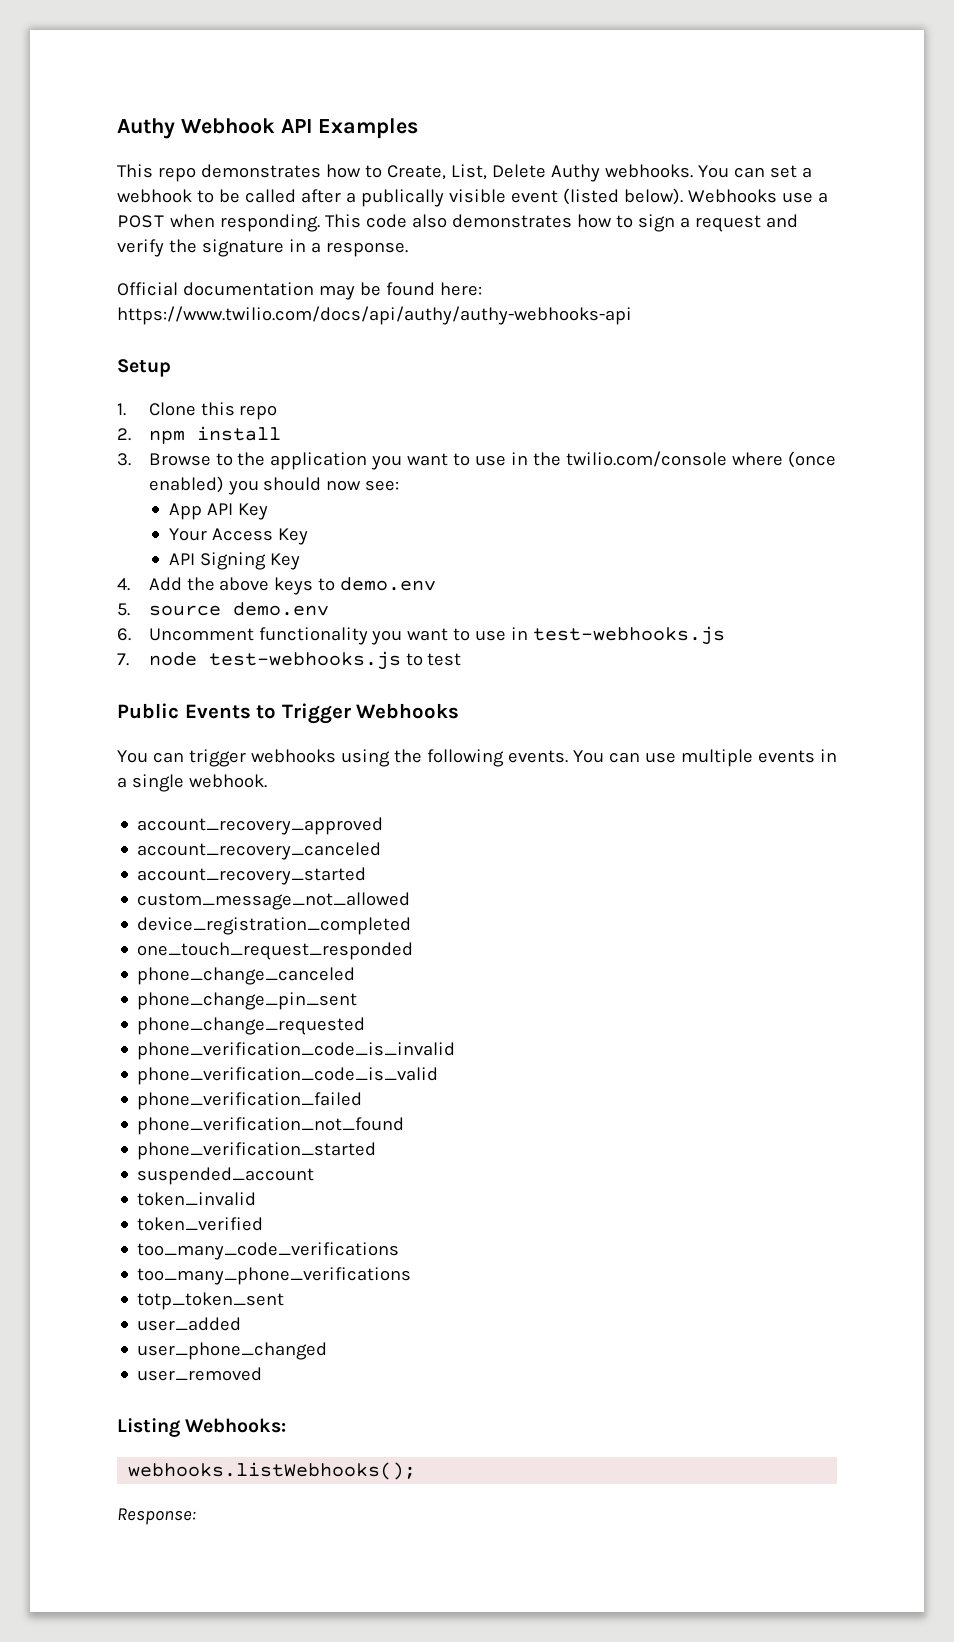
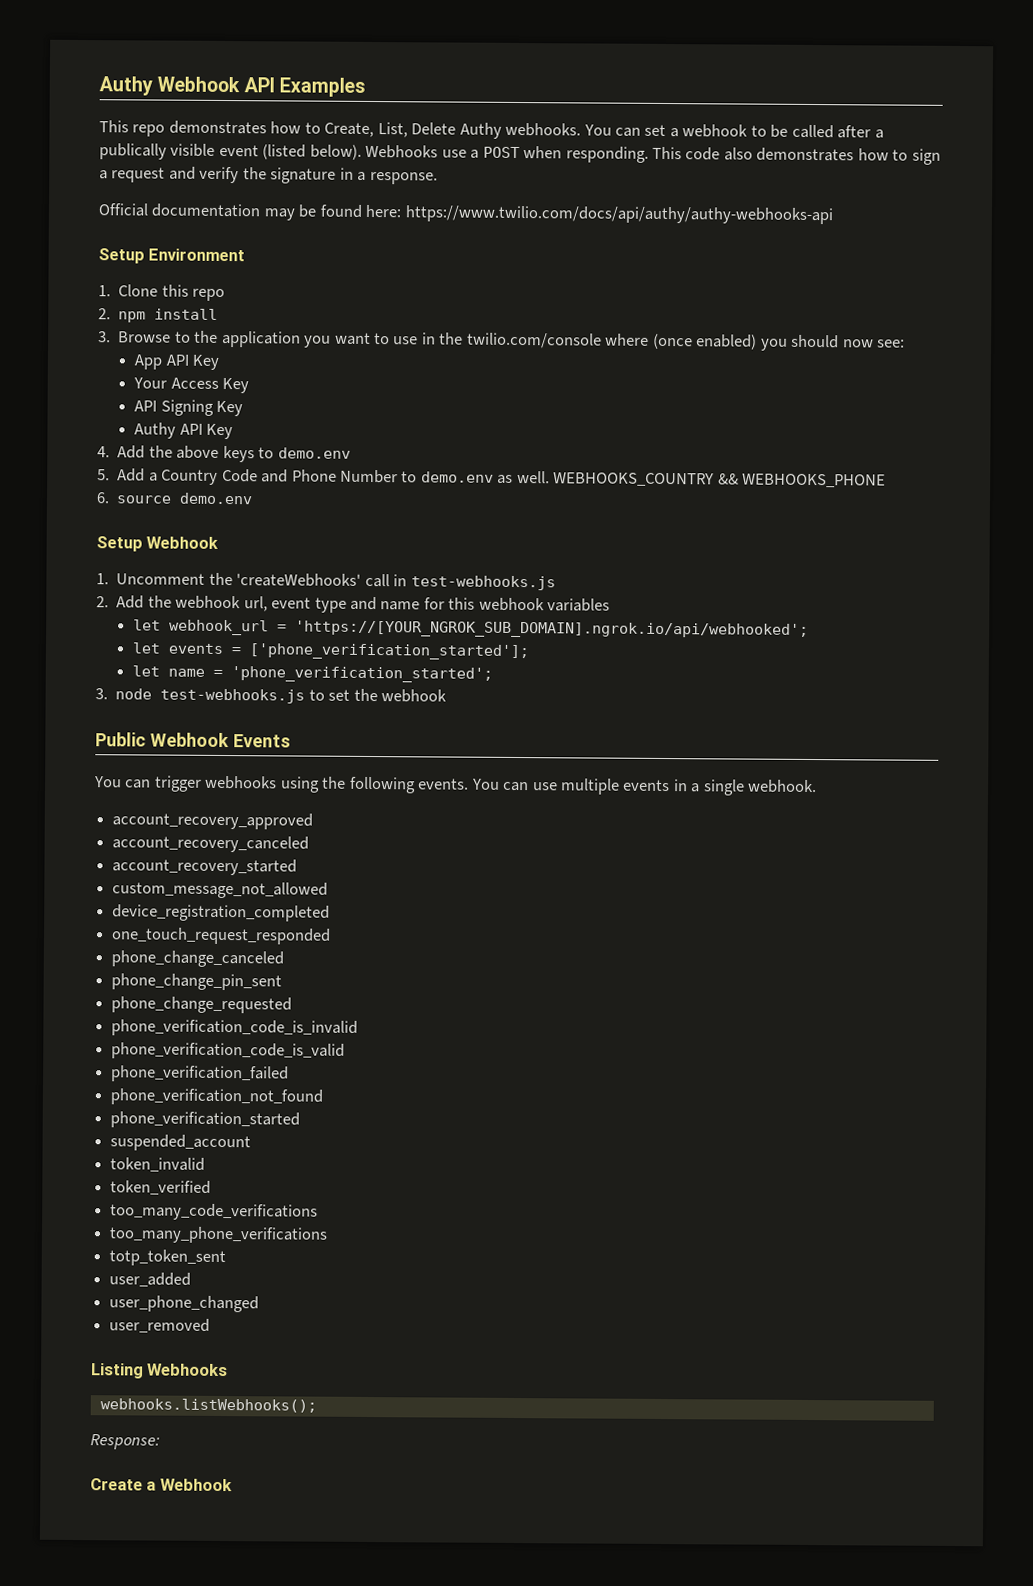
(171, 368) none -> [148,248,246,262] Environment
(300, 561) none -> [134,422,234,440] // Authy API Key
[148,602,329,616] [117,626,726,645] [117,651,462,670] source demo.env // 6. Uncomment functionality you want to use in test-webhooks.js // 7. node test-webhooks.js to test -> [117,468,887,488] [96,492,254,505] [96,536,220,552] [96,572,556,591] [96,595,611,613] [133,619,810,639] [132,642,531,661] [132,665,494,683] [95,688,448,704] Add a Country Code and Phone Number to demo.env as well. WEBHOOKS_COUNTRY && WEBHOOKS_PHONE // 6. source demo.env // Setup Webhook // 1. Uncomment the 'createWebhooks' call in test-webhooks.js // 2. Add the webhook url, event type and name for this webhook variables // let webhook_url = 'https://[YOUR_NGROK_SUB_DOMAIN].ngrok.io/api/webhooked'; // let events = ['phone_verification_started']; // let name = 'phone_verification_started'; // 3. node test-webhooks.js to set the webhook
(179, 711) none -> [150,732,229,748] Webhook
[256,703,460,724] to Trigger Webhooks -> (291, 741) none
[185,1418,287,1433] Webhooks: -> [147,1363,229,1377] Webhooks
(196, 1516) none -> [90,1478,233,1492] // Create a Webhook

